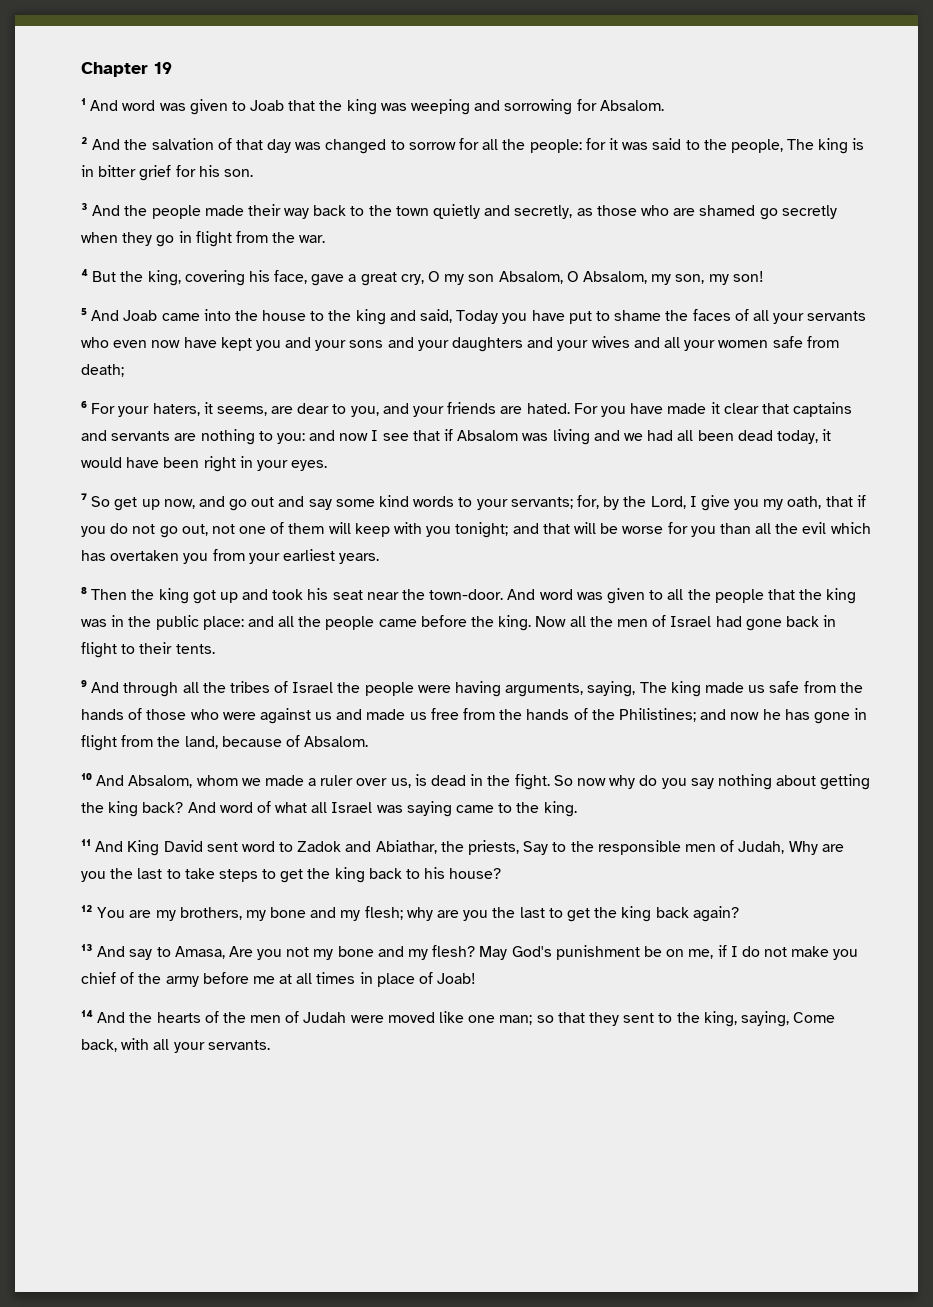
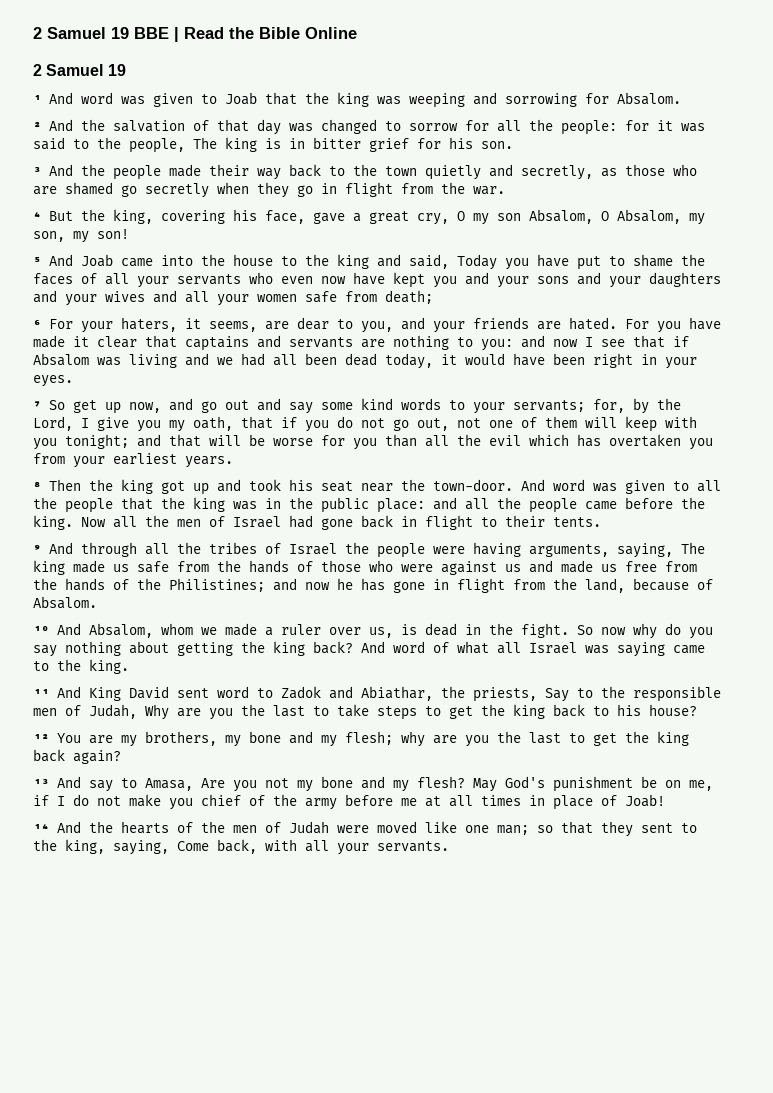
[81,62,148,77] Chapter -> [33,27,357,42] [33,64,104,76] 2 Samuel 19 BBE | Read the Bible Online // 2 Samuel

